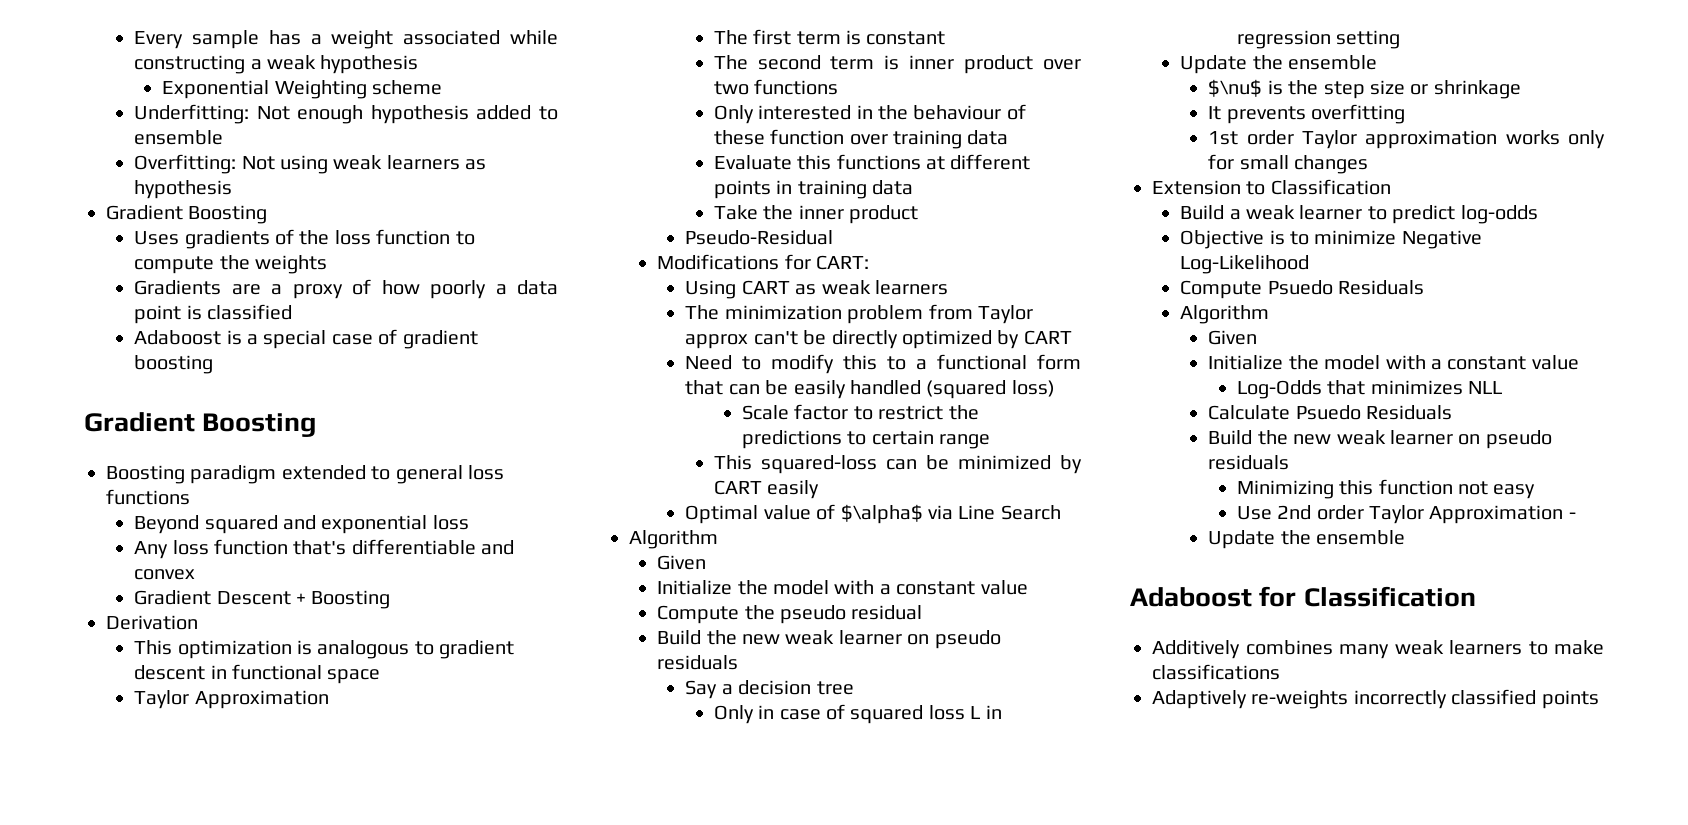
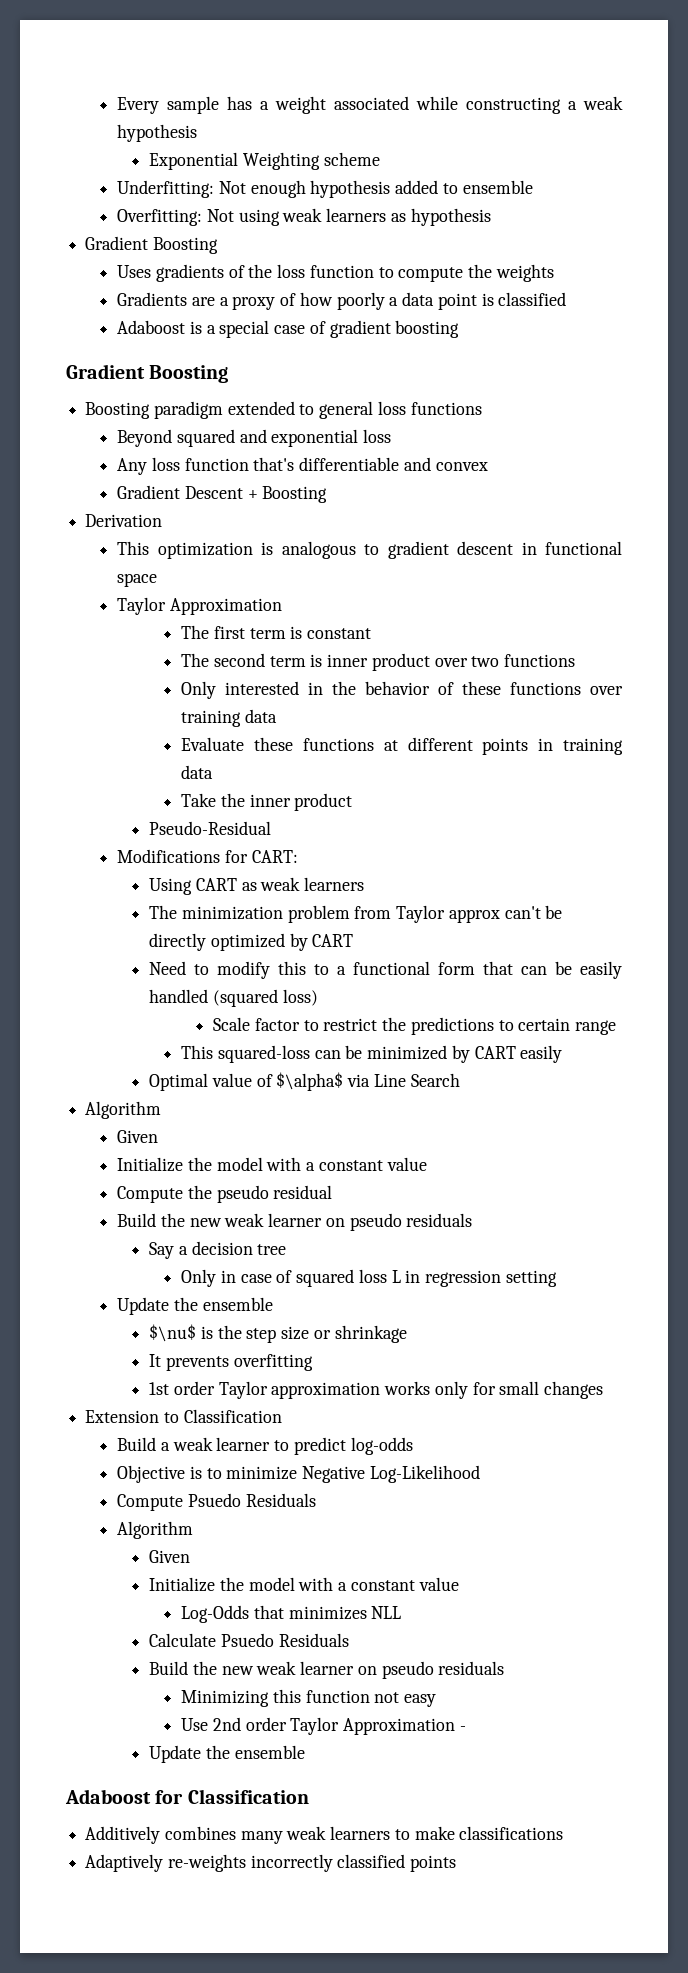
[913,105,1002,120] behaviour -> [365,681,431,695] behavior
[770,129,845,145] function -> [510,682,582,695] functions
[797,155,832,170] this -> [254,737,294,751] these

